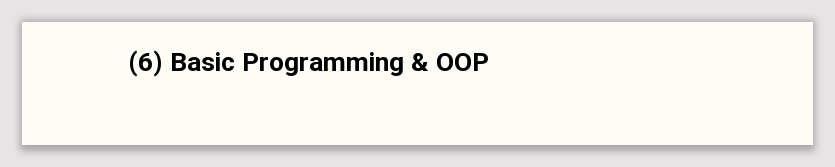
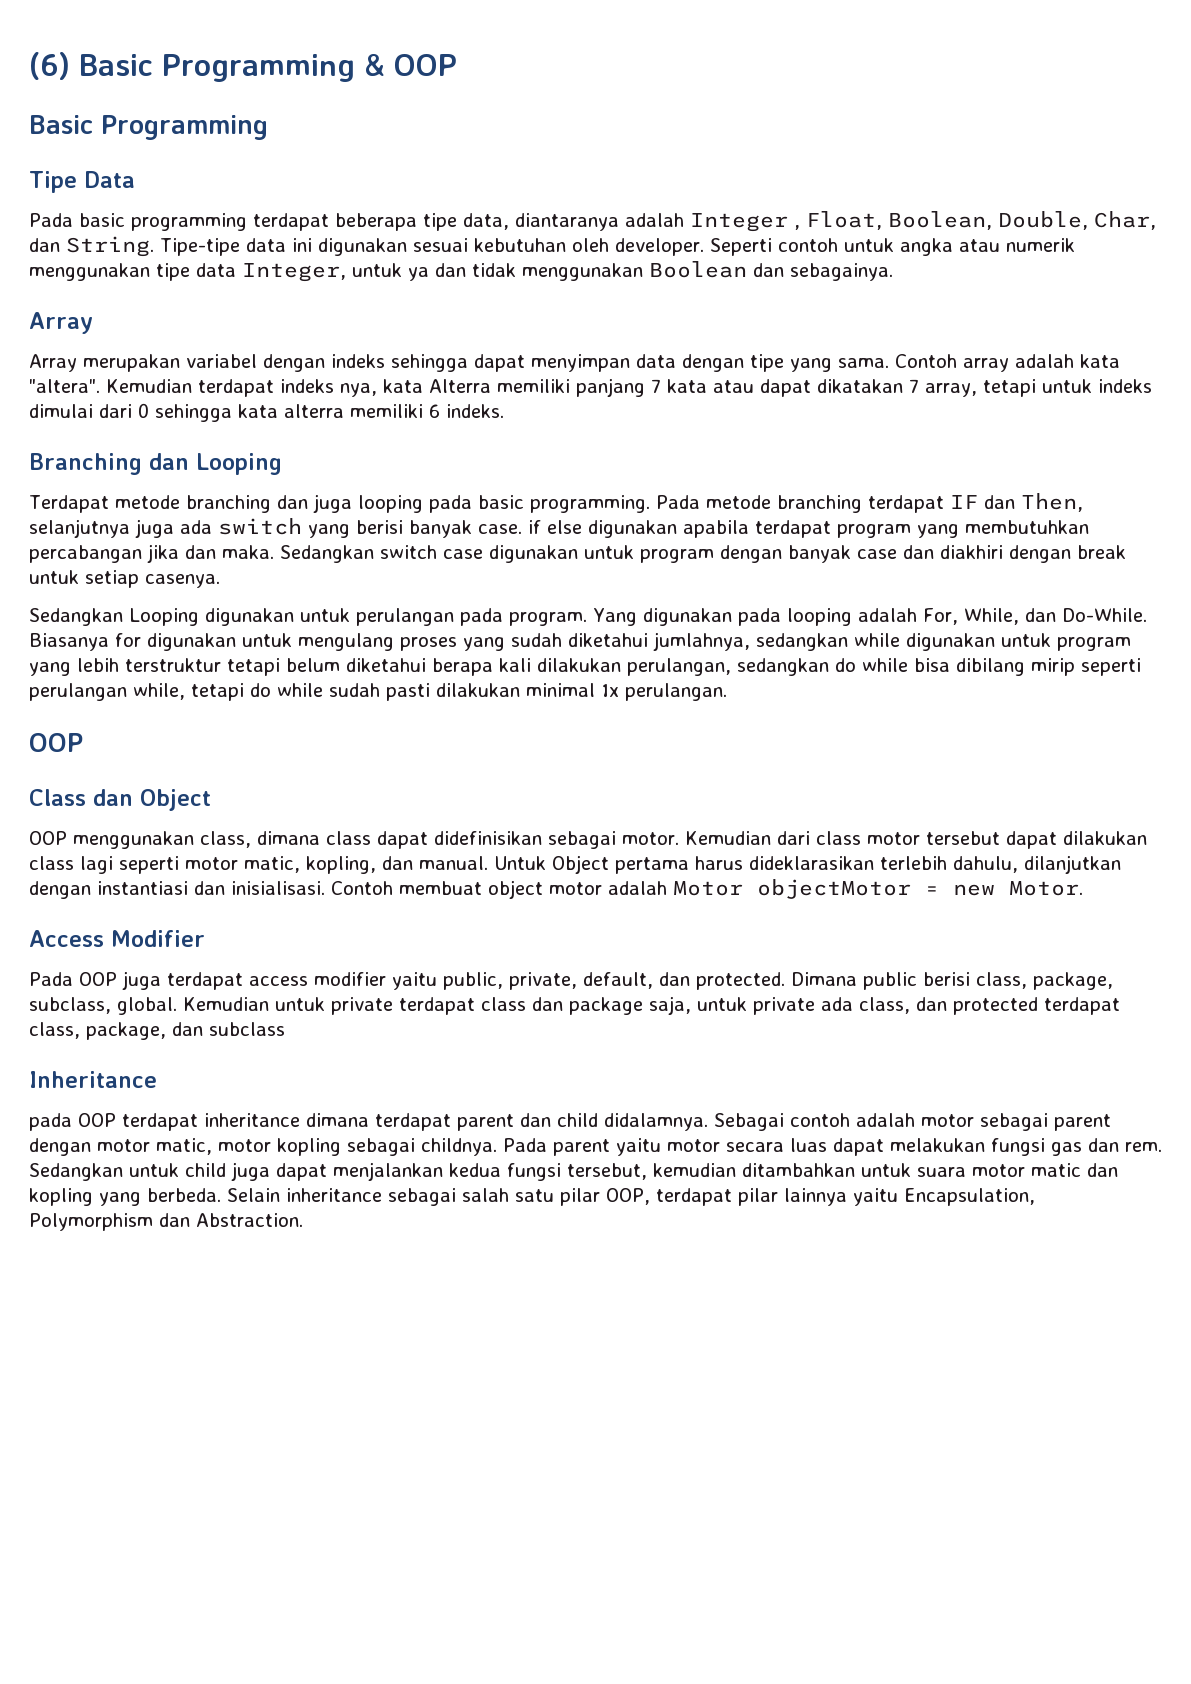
(489, 62) none -> [29,115,268,140] [29,171,135,193] [29,211,1156,232] [29,236,1075,257] [29,261,893,282] [29,312,93,334] [29,354,1120,372] [29,378,1152,397] [29,403,504,422] [29,453,282,475] [29,493,1083,513] [29,518,1089,538] [29,544,1126,563] [29,570,220,588] [29,608,1147,626] [29,632,1131,651] [29,658,1141,676] [29,683,727,701] [29,733,83,752] [29,789,211,811] [29,831,1147,849] [29,855,1121,874] [29,879,1083,899] [29,930,205,947] [29,971,1113,990] [29,996,1120,1015] [29,1022,285,1040] [29,1071,157,1088] [29,1113,1111,1131] [29,1138,1162,1156] [29,1162,1118,1181] [29,1188,1035,1206] [29,1213,303,1231] // Basic Programming // Tipe Data // Pada basic programming terdapat beberapa tipe data, diantaranya adalah Integer , Float, Boolean, Double, Char, dan String. Tipe-tipe data ini digunakan sesuai kebutuhan oleh developer. Seperti contoh untuk angka atau numerik menggunakan tipe data Integer, untuk ya dan tidak menggunakan Boolean dan sebagainya. // Array // Array merupakan variabel dengan indeks sehingga dapat menyimpan data dengan tipe yang sama. Contoh array adalah kata "altera". Kemudian terdapat indeks nya, kata Alterra memiliki panjang 7 kata atau dapat dikatakan 7 array, tetapi untuk indeks dimulai dari 0 sehingga kata alterra memiliki 6 indeks. // Branching dan Looping // Terdapat metode branching dan juga looping pada basic programming. Pada metode branching terdapat IF dan Then, selanjutnya juga ada switch yang berisi banyak case. if else digunakan apabila terdapat program yang membutuhkan percabangan jika dan maka. Sedangkan switch case digunakan untuk program dengan banyak case dan diakhiri dengan break untuk setiap casenya. // Sedangkan Looping digunakan untuk perulangan pada program. Yang digunakan pada looping adalah For, While, dan Do-While. Biasanya for digunakan untuk mengulang proses yang sudah diketahui jumlahnya, sedangkan while digunakan untuk program yang lebih terstruktur tetapi belum diketahui berapa kali dilakukan perulangan, sedangkan do while bisa dibilang mirip seperti perulangan while, tetapi do while sudah pasti dilakukan minimal 1x perulangan. // OOP // Class dan Object // OOP menggunakan class, dimana class dapat didefinisikan sebagai motor. Kemudian dari class motor tersebut dapat dilakukan class lagi seperti motor matic, kopling, dan manual. Untuk Object pertama harus dideklarasikan terlebih dahulu, dilanjutkan dengan instantiasi dan inisialisasi. Contoh membuat object motor adalah Motor objectMotor = new Motor. // Access Modifier // Pada OOP juga terdapat access modifier yaitu public, private, default, dan protected. Dimana public berisi class, package, subclass, global. Kemudian untuk private terdapat class dan package saja, untuk private ada class, dan protected terdapat class, package, dan subclass // Inheritance // pada OOP terdapat inheritance dimana terdapat parent dan child didalamnya. Sebagai contoh adalah motor sebagai parent dengan motor matic, motor kopling sebagai childnya. Pada parent yaitu motor secara luas dapat melakukan fungsi gas dan rem. Sedangkan untuk child juga dapat menjalankan kedua fungsi tersebut, kemudian ditambahkan untuk suara motor matic dan kopling yang berbeda. Selain inheritance sebagai salah satu pilar OOP, terdapat pilar lainnya yaitu Encapsulation, Polymorphism dan Abstraction.

